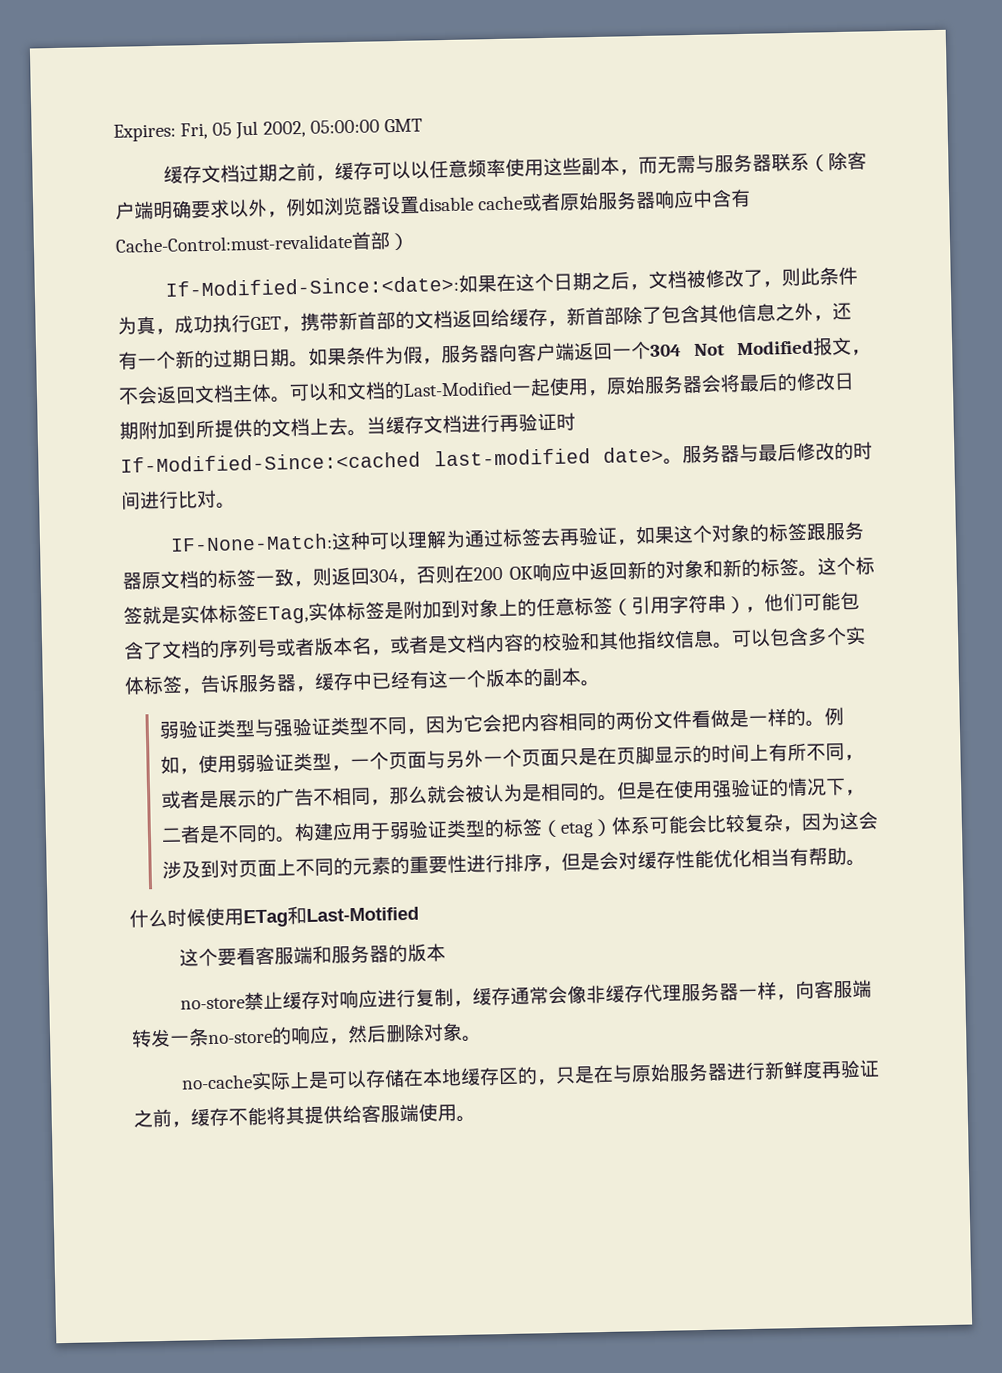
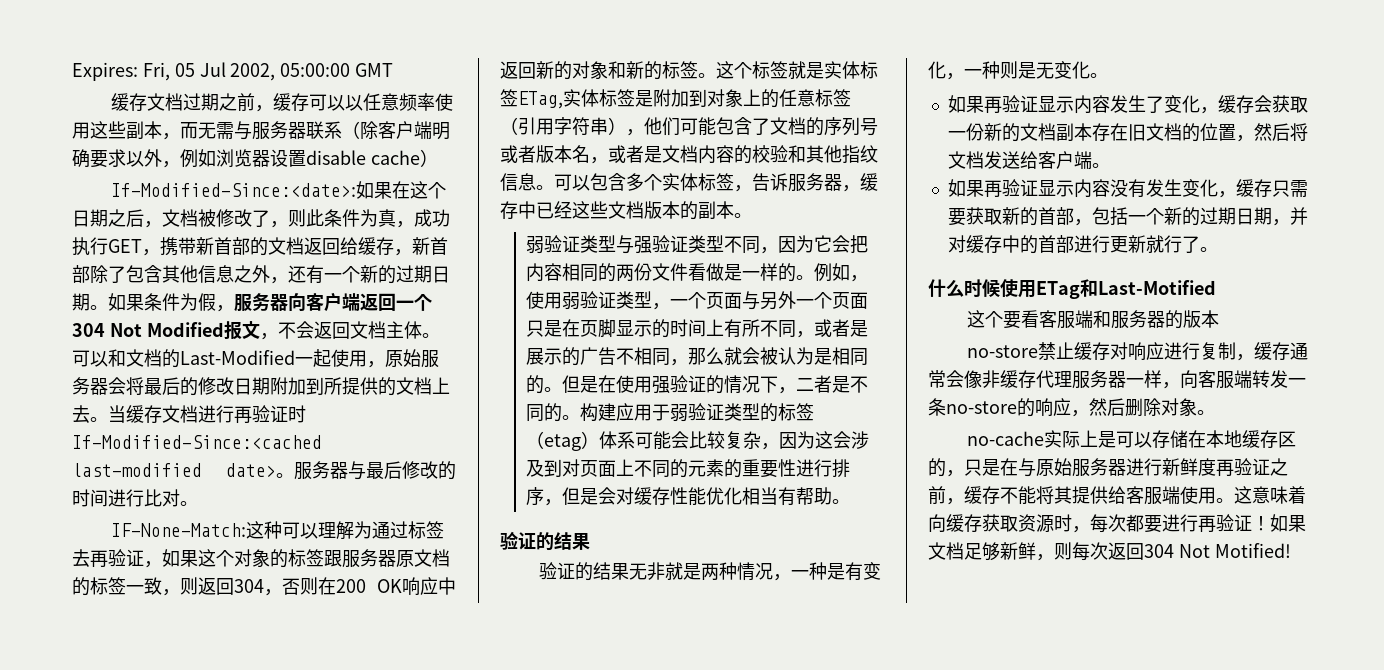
[521,188,752,212] [115,231,391,253] 或者原始服务器响应中含有Cache-Control:must-revalidate首部 -> (420, 157) none
[409,669,487,689] 有这一个 -> [572,201,644,219] 这些文档
(866, 862) none -> [500,531,590,551] [538,562,881,581] [928,61,1108,80] [947,95,1308,114] [947,123,1308,142] [947,151,1110,169] [947,179,1308,198] [947,207,1308,226] [947,235,1218,254] // 验证的结果 // 验证的结果无非就是两种情况，一种是有变化，一种则是无变化。 // 如果再验证显示内容发生了变化，缓存会获取一份新的文档副本存在旧文档的位置，然后将文档发送给客户端。 // 如果再验证显示内容没有发生变化，缓存只需要获取新的首部，包括一个新的过期日期，并对缓存中的首部进行更新就行了。
(476, 1118) none -> [1234,486,1306,504] [928,514,1306,533] [928,542,1291,561] 这意味着向缓存获取资源时，每次都要进行再验证！如果文档足够新鲜，则每次返回304 Not Motified!

